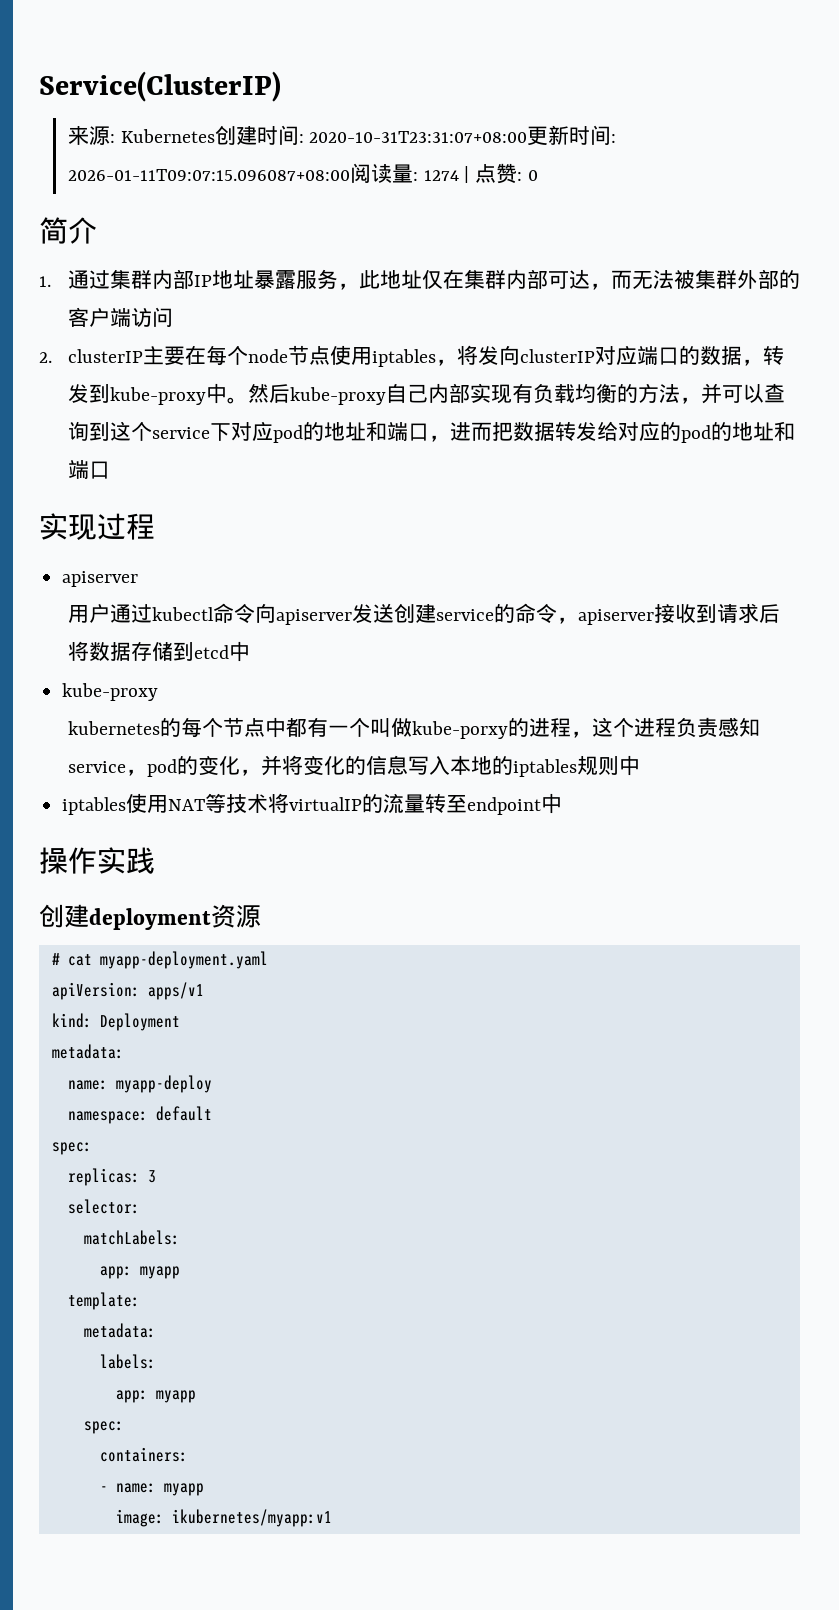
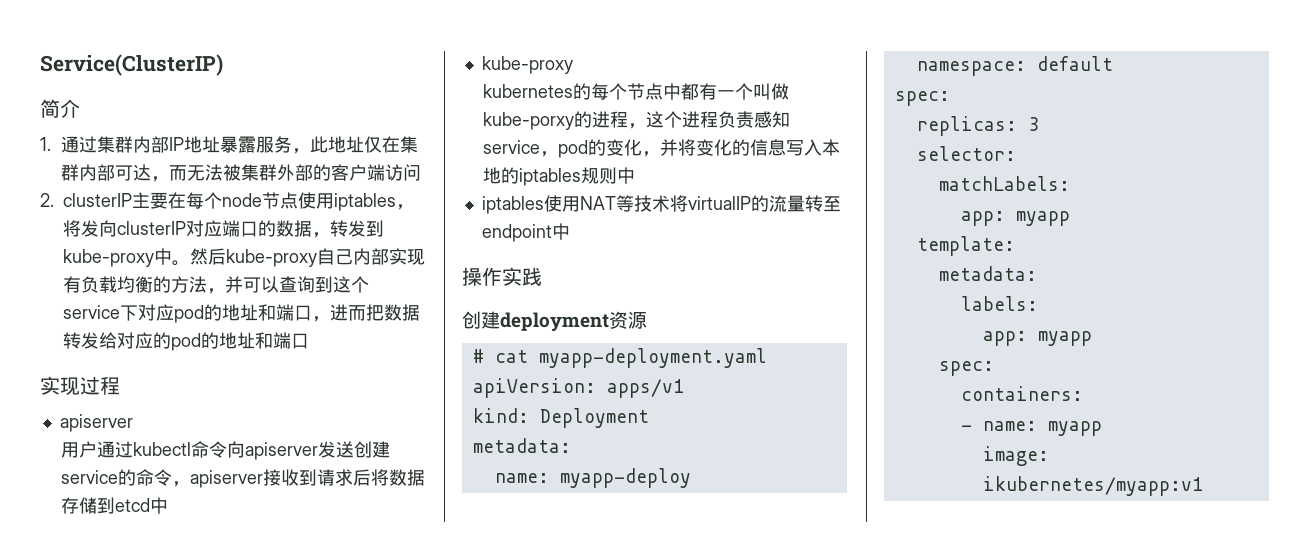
[67,125,617,146] [67,163,538,184] // 来源: Kubernetes创建时间: 2020-10-31T23:31:07+08:00更新时间: 2026-01-11T09:07:15.096087+08:00阅读量: 1274 | 点赞: 0 -> (223, 65) none

